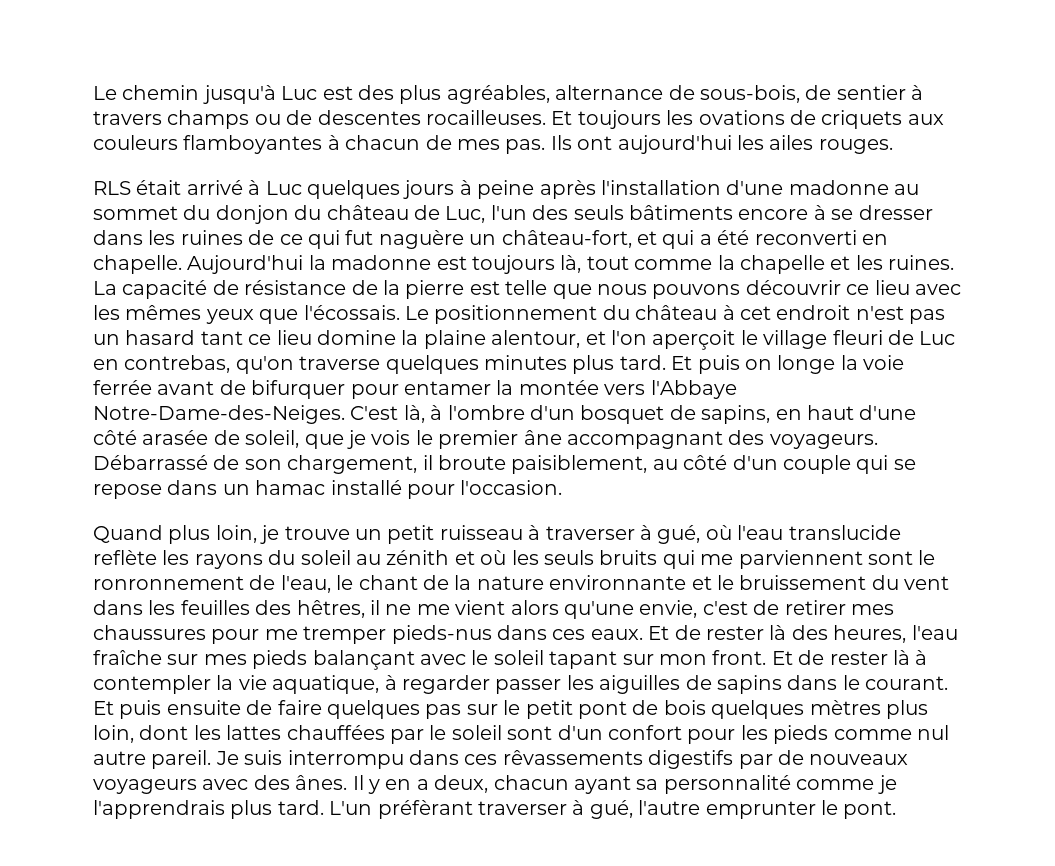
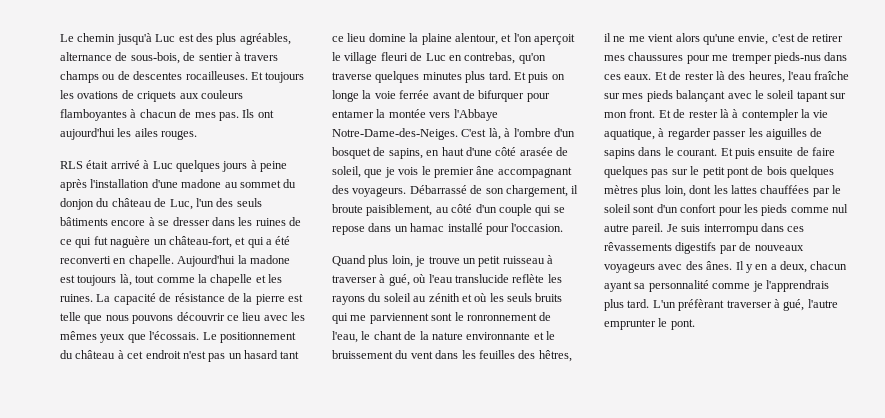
[788,180,889,195] madonne -> [181,179,222,188] madone
[331,255,432,270] madonne -> [249,255,290,264] madone

